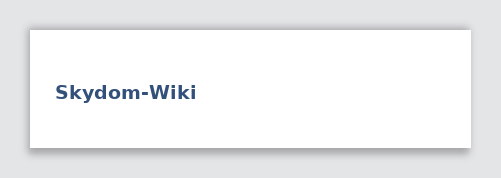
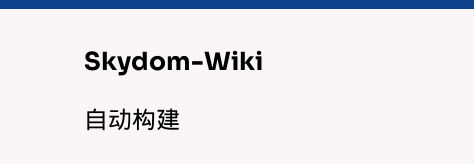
(197, 94) none -> [84,108,180,131] // 自动构建

